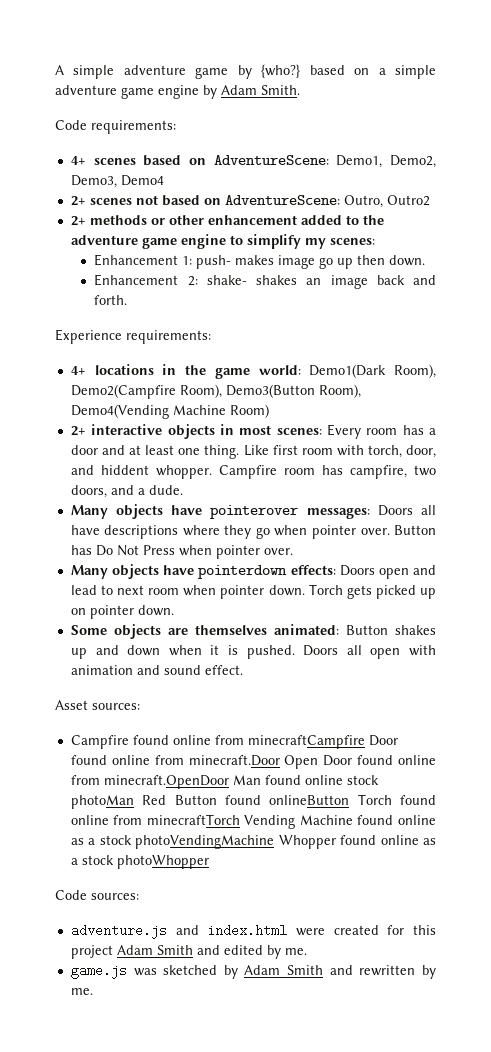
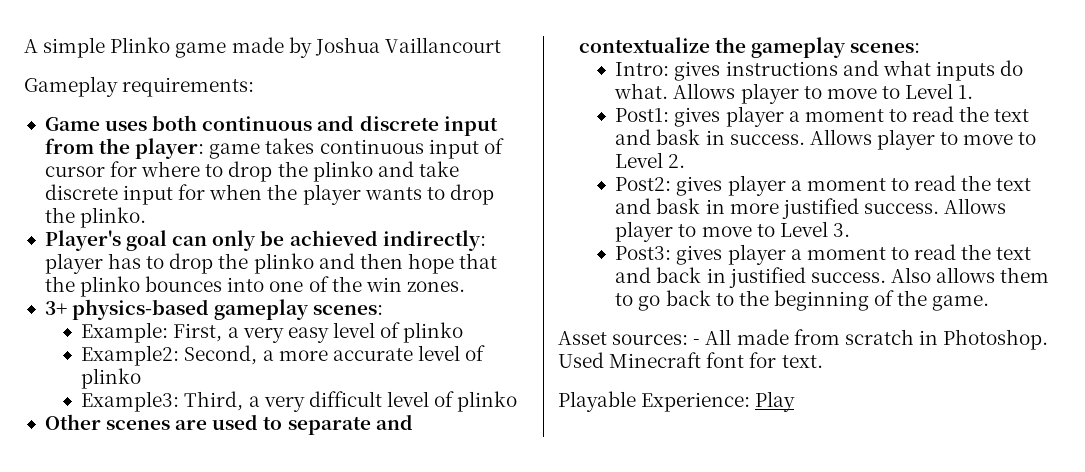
[123,64,437,79] [55,85,300,99] [55,120,176,134] [70,155,436,168] [70,175,164,188] [70,195,430,208] [70,215,384,226] [70,234,375,249] [94,254,426,269] [94,274,436,289] [94,295,128,305] [55,329,211,344] [70,364,436,379] [70,384,361,399] [70,404,269,419] [70,424,437,439] [70,445,437,459] [70,465,437,479] [70,485,183,498] [70,504,437,519] [70,525,437,539] [70,545,293,559] [70,564,436,579] [70,584,436,599] [70,605,174,619] [70,624,436,639] [70,645,436,659] [70,665,243,675] [55,700,140,710] [70,735,398,749] [70,755,436,769] [70,775,379,789] [70,794,436,809] [70,814,436,829] [70,835,437,849] [70,855,209,869] [55,890,139,900] [70,924,437,939] [70,945,307,959] [70,964,437,979] [70,988,93,995] adventure game by {who?} based on a simple adventure game engine by Adam Smith. // Code requirements: // 4+ scenes based on AdventureScene: Demo1, Demo2, Demo3, Demo4 // 2+ scenes not based on AdventureScene: Outro, Outro2 // 2+ methods or other enhancement added to the adventure game engine to simplify my scenes: // Enhancement 1: push- makes image go up then down. // Enhancement 2: shake- shakes an image back and forth. // Experience requirements: // 4+ locations in the game world: Demo1(Dark Room), Demo2(Campfire Room), Demo3(Button Room), Demo4(Vending Machine Room) // 2+ interactive objects in most scenes: Every room has a door and at least one thing. Like first room with torch, door, and hiddent whopper. Campfire room has campfire, two doors, and a dude. // Many objects have pointerover messages: Doors all have descriptions where they go when pointer over. Button has Do Not Press when pointer over. // Many objects have pointerdown effects: Doors open and lead to next room when pointer down. Torch gets picked up on pointer down. // Some objects are themselves animated: Button shakes up and down when it is pushed. Doors all open with animation and sound effect. // Asset sources: // Campfire found online from minecraftCampfire Door found online from minecraft.Door Open Door found online from minecraft.OpenDoor Man found online stock photoMan Red Button found onlineButton Torch found online from minecraftTorch Vending Machine found online as a stock photoVendingMachine Whopper found online as a stock photoWhopper // Code sources: // adventure.js and index.html were created for this project Adam Smith and edited by me. // game.js was sketched by Adam Smith and rewritten by me. -> [110,37,501,58] [24,76,255,97] [44,115,498,136] [44,138,504,159] [44,161,459,182] [44,184,494,205] [44,207,147,228] [44,230,486,251] [44,253,498,274] [44,276,465,297] [44,299,384,320] [81,322,464,343] [81,345,486,366] [81,368,142,389] [81,391,518,412] [44,414,413,435] [578,37,921,58] [615,60,1024,81] [614,83,974,104] [615,106,1030,127] [615,129,1037,150] [615,152,686,168] [615,175,1032,196] [615,198,1007,219] [615,221,851,242] [615,244,1032,265] [615,267,1050,288] [615,290,990,311] [558,329,1049,350] [558,352,823,368] [558,391,796,412] Plinko game made by Joshua Vaillancourt // Gameplay requirements: // Game uses both continuous and discrete input from the player: game takes continuous input of cursor for where to drop the plinko and take discrete input for when the player wants to drop the plinko. // Player's goal can only be achieved indirectly: player has to drop the plinko and then hope that the plinko bounces into one of the win zones. // 3+ physics-based gameplay scenes: // Example: First, a very easy level of plinko // Example2: Second, a more accurate level of plinko // Example3: Third, a very difficult level of plinko // Other scenes are used to separate and contextualize the gameplay scenes: // Intro: gives instructions and what inputs do what. Allows player to move to Level 1. // Post1: gives player a moment to read the text and bask in success. Allows player to move to Level 2. // Post2: gives player a moment to read the text and bask in more justified success. Allows player to move to Level 3. // Post3: gives player a moment to read the text and back in justified success. Also allows them to go back to the beginning of the game. // Asset sources: - All made from scratch in Photoshop. Used Minecraft font for text. // Playable Experience: Play

